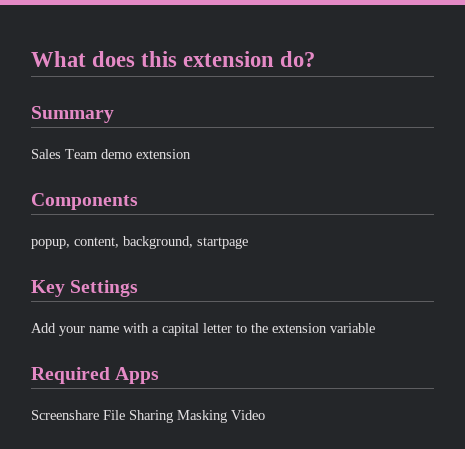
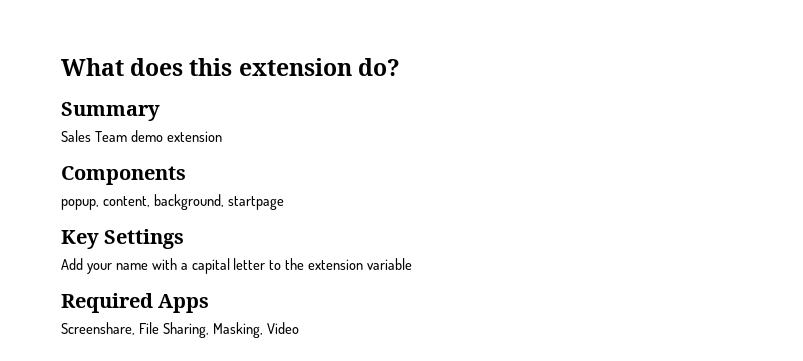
[31,410,227,423] Screenshare File Sharing Masking -> [61,322,263,338] Screenshare, File Sharing, Masking,

